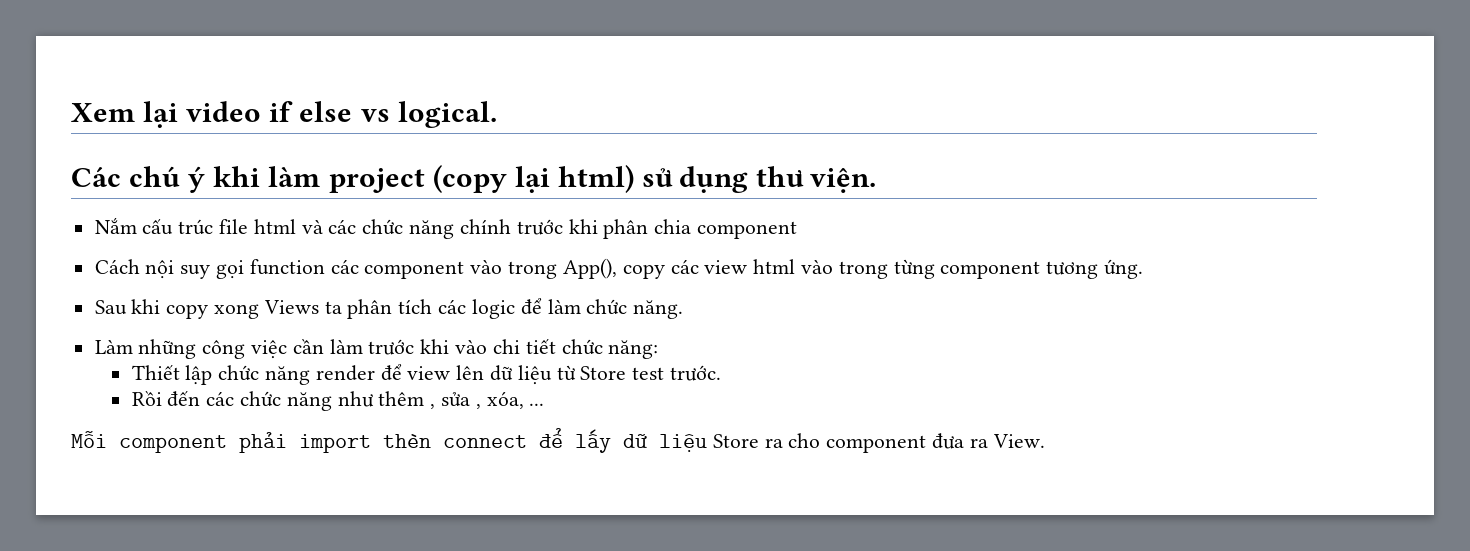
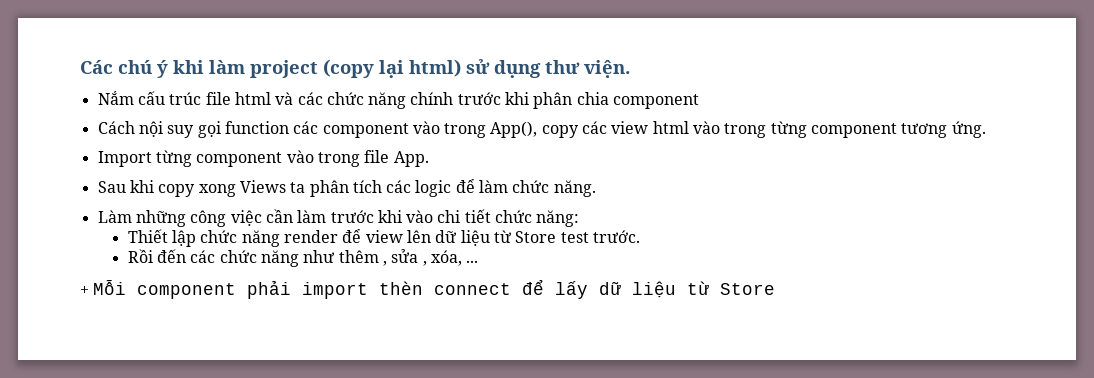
[71,101,497,128] Xem lại video if else vs logical. // -> (80, 67) none
(1143, 269) none -> [97,150,429,167] // Import từng component vào trong file App.
(545, 404) none -> [80,286,89,295] +
[712,433,1045,453] Store ra cho component đưa ra View. -> [687,281,776,295] từ Store

